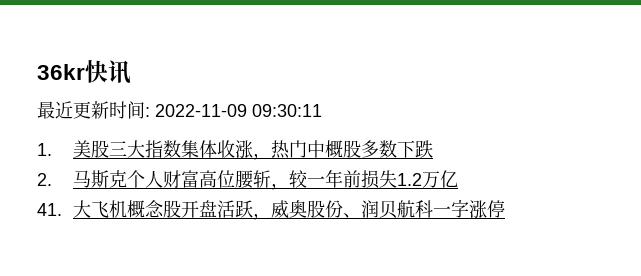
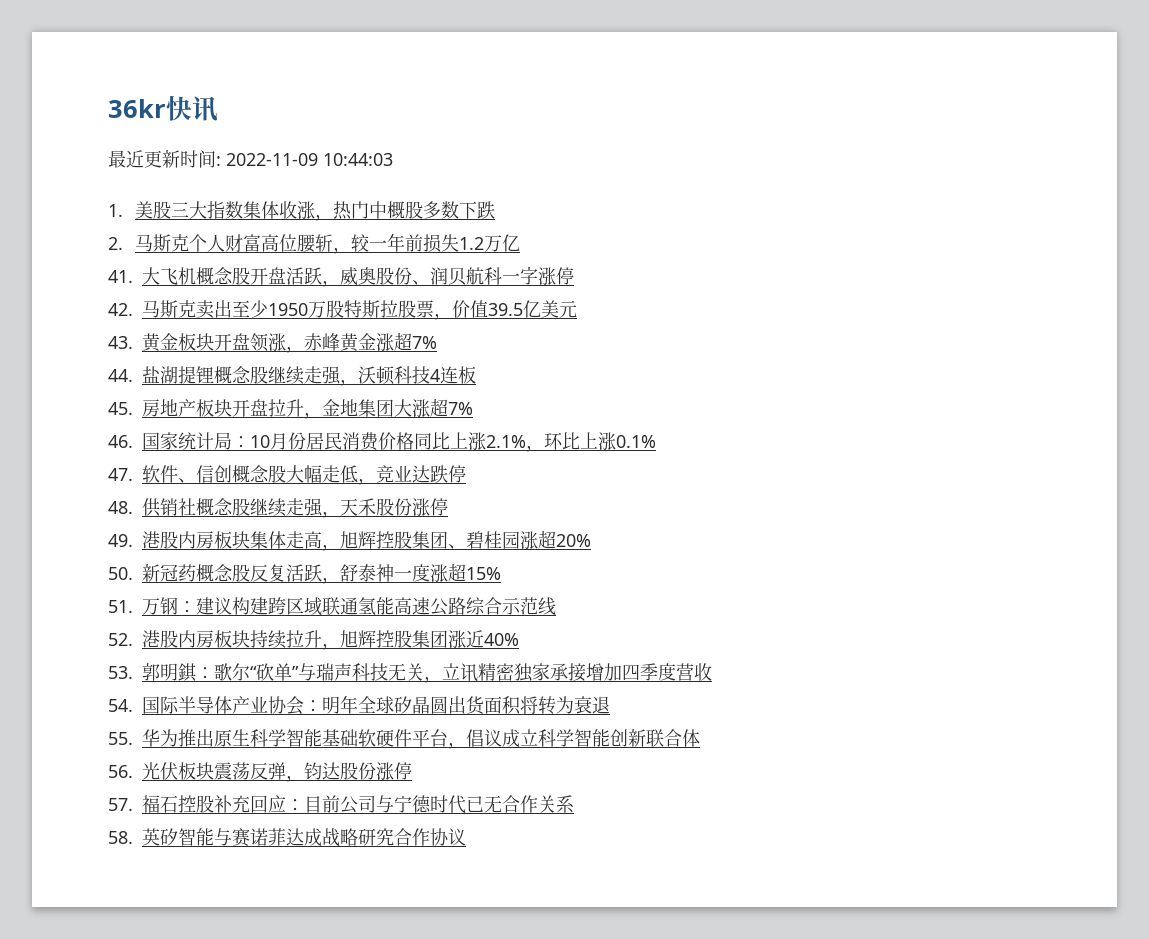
[252,104,322,117] 09:30:11 -> [323,153,393,166] 10:44:03
(505, 209) none -> [108,300,577,320] [108,332,437,353] [108,366,476,386] [108,398,473,419] [108,432,656,452] [108,465,466,485] [108,498,448,518] [108,530,591,551] [108,563,501,584] [108,597,556,616] [108,630,519,650] [108,663,712,683] [108,695,610,715] [108,729,700,749] [108,762,412,782] [108,795,574,814] [108,828,466,847] // 42.马斯克卖出至少1950万股特斯拉股票，价值39.5亿美元 // 43.黄金板块开盘领涨，赤峰黄金涨超7% // 44.盐湖提锂概念股继续走强，沃顿科技4连板 // 45.房地产板块开盘拉升，金地集团大涨超7% // 46.国家统计局：10月份居民消费价格同比上涨2.1%，环比上涨0.1% // 47.软件、信创概念股大幅走低，竞业达跌停 // 48.供销社概念股继续走强，天禾股份涨停 // 49.港股内房板块集体走高，旭辉控股集团、碧桂园涨超20% // 50.新冠药概念股反复活跃，舒泰神一度涨超15% // 51.万钢：建议构建跨区域联通氢能高速公路综合示范线 // 52.港股内房板块持续拉升，旭辉控股集团涨近40% // 53.郭明錤：歌尔“砍单”与瑞声科技无关，立讯精密独家承接增加四季度营收 // 54.国际半导体产业协会：明年全球矽晶圆出货面积将转为衰退 // 55.华为推出原生科学智能基础软硬件平台，倡议成立科学智能创新联合体 // 56.光伏板块震荡反弹，钧达股份涨停 // 57.福石控股补充回应：目前公司与宁德时代已无合作关系 // 58.英矽智能与赛诺菲达成战略研究合作协议

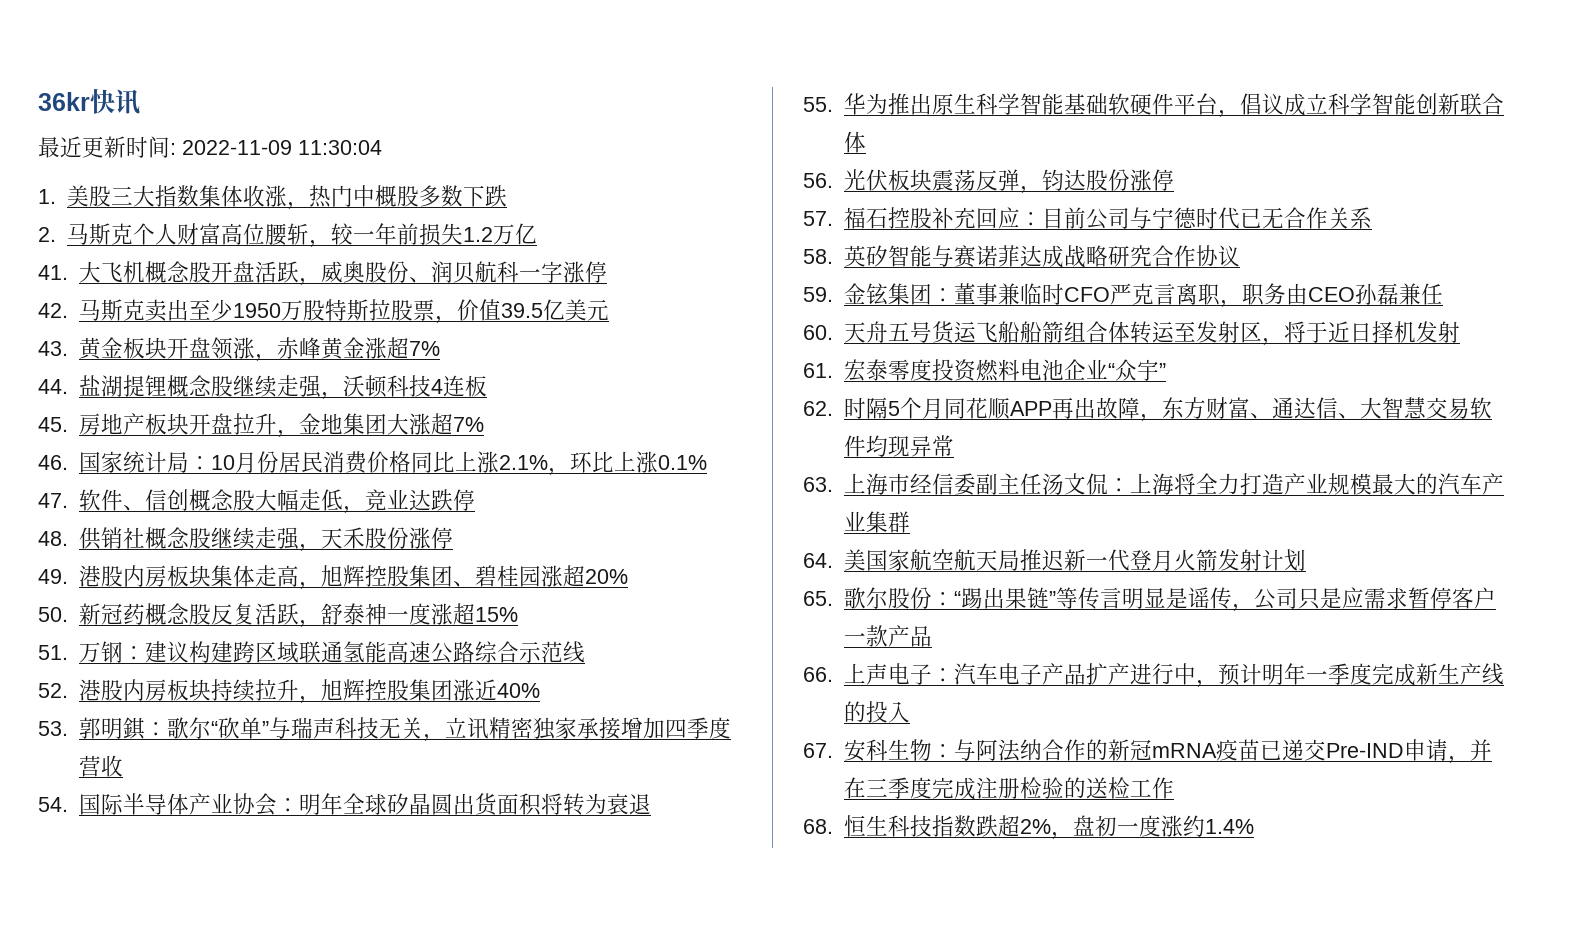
[323,153,393,166] 10:44:03 -> [298,140,382,155] 11:30:04
(466, 837) none -> [803,283,1443,308] [803,321,1460,346] [803,359,1166,382] [803,397,1492,422] [843,435,954,457] [803,473,1504,496] [843,511,910,533] [803,549,1306,571] [803,587,1496,612] [843,625,932,647] [803,663,1504,688] [843,701,910,723] [803,739,1492,764] [843,777,1174,800] [803,815,1254,840] // 59.金铉集团：董事兼临时CFO严克言离职，职务由CEO孙磊兼任 // 60.天舟五号货运飞船船箭组合体转运至发射区，将于近日择机发射 // 61.宏泰零度投资燃料电池企业“众宇” // 62.时隔5个月同花顺APP再出故障，东方财富、通达信、大智慧交易软件均现异常 // 63.上海市经信委副主任汤文侃：上海将全力打造产业规模最大的汽车产业集群 // 64.美国家航空航天局推迟新一代登月火箭发射计划 // 65.歌尔股份：“踢出果链”等传言明显是谣传，公司只是应需求暂停客户一款产品 // 66.上声电子：汽车电子产品扩产进行中，预计明年一季度完成新生产线的投入 // 67.安科生物：与阿法纳合作的新冠mRNA疫苗已递交Pre-IND申请，并在三季度完成注册检验的送检工作 // 68.恒生科技指数跌超2%，盘初一度涨约1.4%

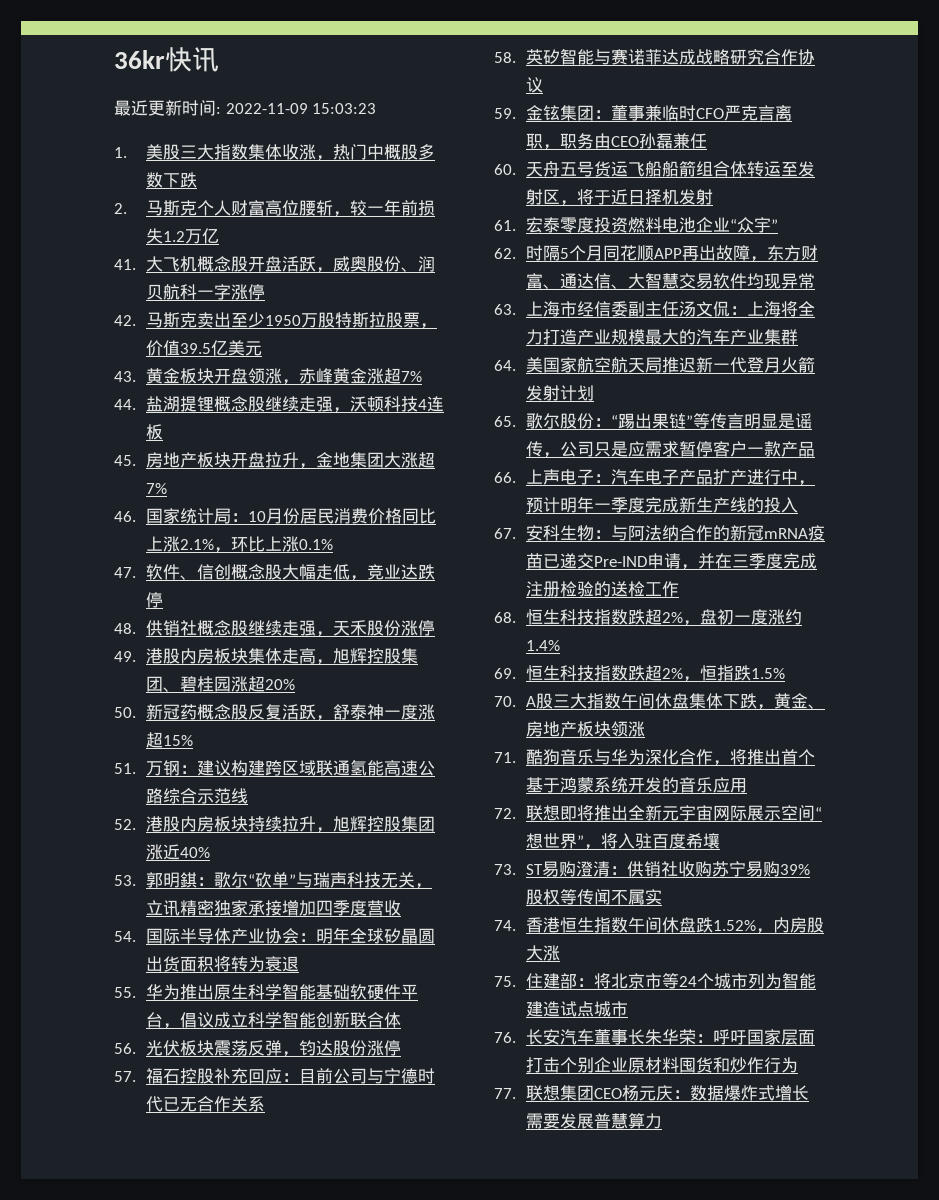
[298,140,382,155] 11:30:04 -> [312,103,377,114] 15:03:23
(1254, 826) none -> [494,665,785,682] [494,693,825,710] [525,721,645,737] [494,749,815,766] [525,777,747,793] [494,805,822,821] [525,833,720,850] [494,861,810,877] [525,889,662,905] [494,917,824,934] [525,945,560,961] [494,972,816,989] [525,1001,628,1017] [494,1029,815,1045] [525,1057,798,1073] [494,1085,809,1101] [525,1113,662,1129] // 69.恒生科技指数跌超2%，恒指跌1.5% // 70. A股三大指数午间休盘集体下跌，黄金、房地产板块领涨 // 71.酷狗音乐与华为深化合作，将推出首个基于鸿蒙系统开发的音乐应用 // 72.联想即将推出全新元宇宙网际展示空间“想世界”，将入驻百度希壤 // 73. ST易购澄清：供销社收购苏宁易购39%股权等传闻不属实 // 74.香港恒生指数午间休盘跌1.52%，内房股大涨 // 75.住建部：将北京市等24个城市列为智能建造试点城市 // 76.长安汽车董事长朱华荣：呼吁国家层面打击个别企业原材料囤货和炒作行为 // 77.联想集团CEO杨元庆：数据爆炸式增长需要发展普慧算力

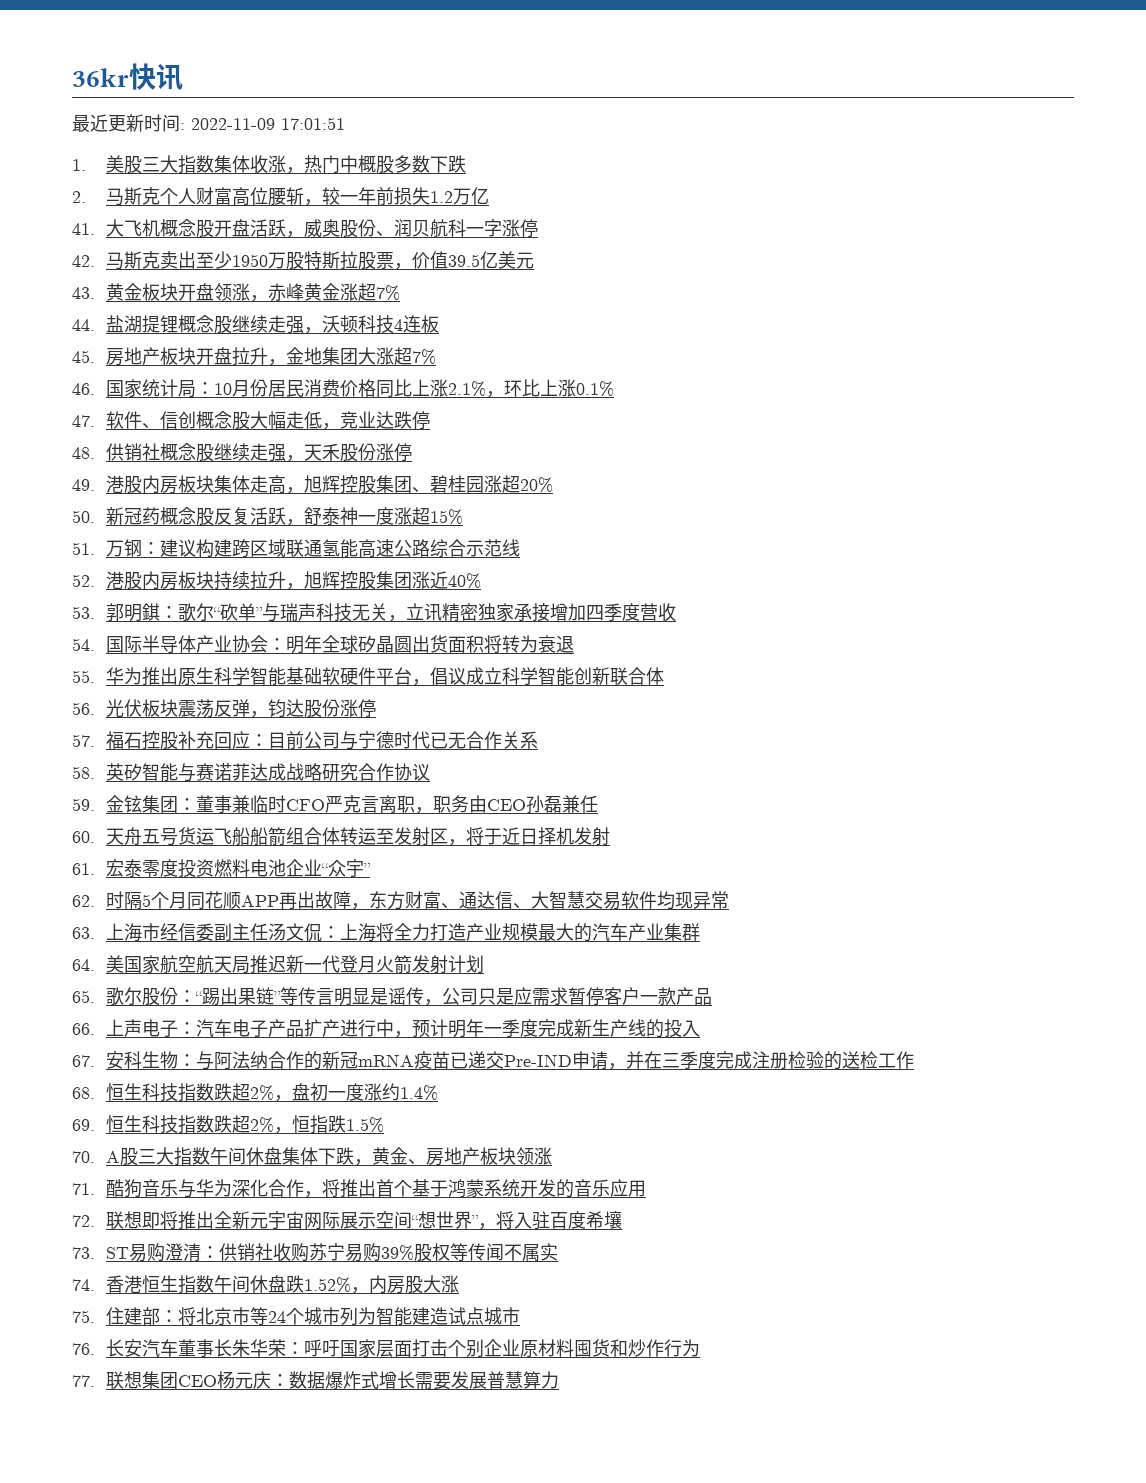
[312,103,377,114] 15:03:23 -> [281,117,345,130] 17:01:51

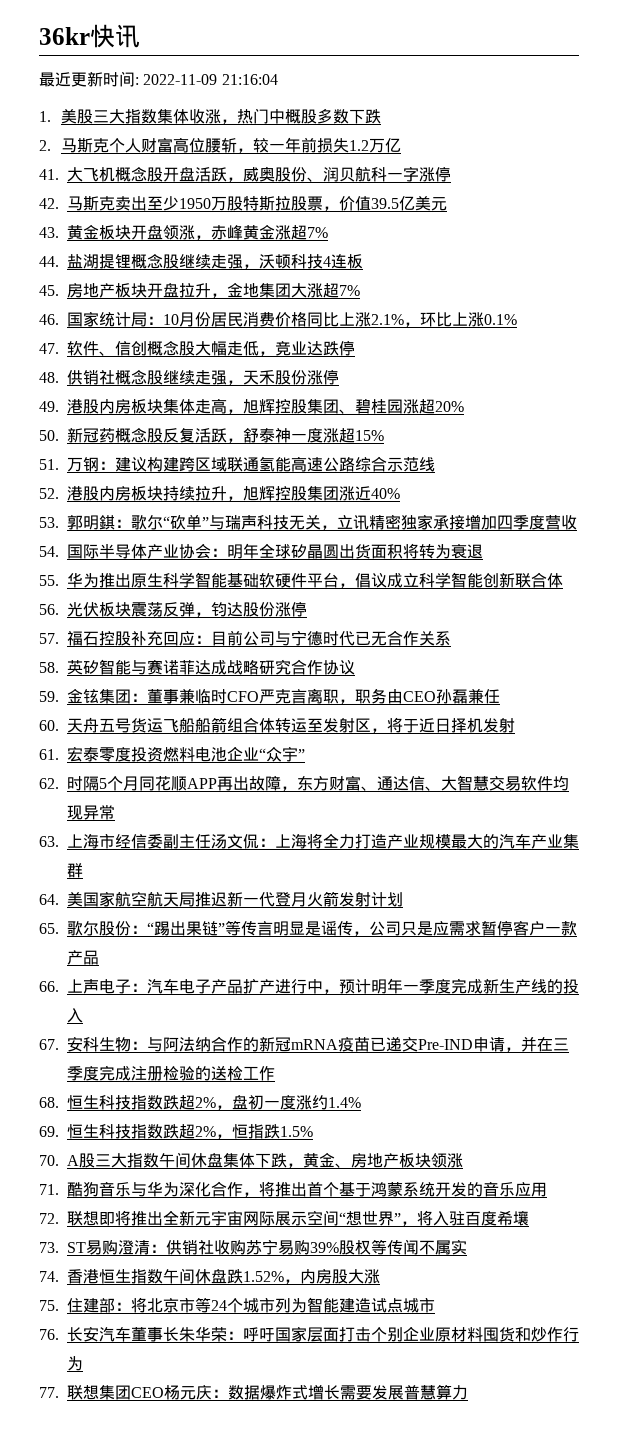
[281,117,345,130] 17:01:51 -> [221,74,278,85] 21:16:04

